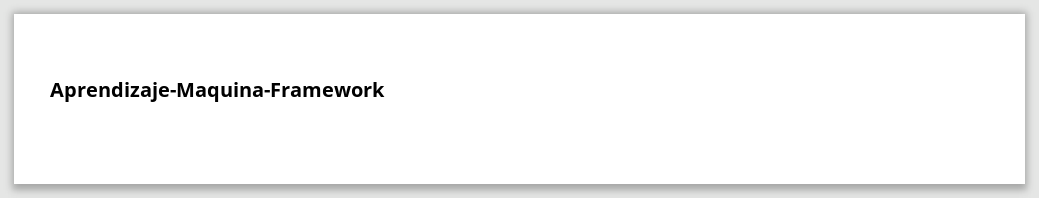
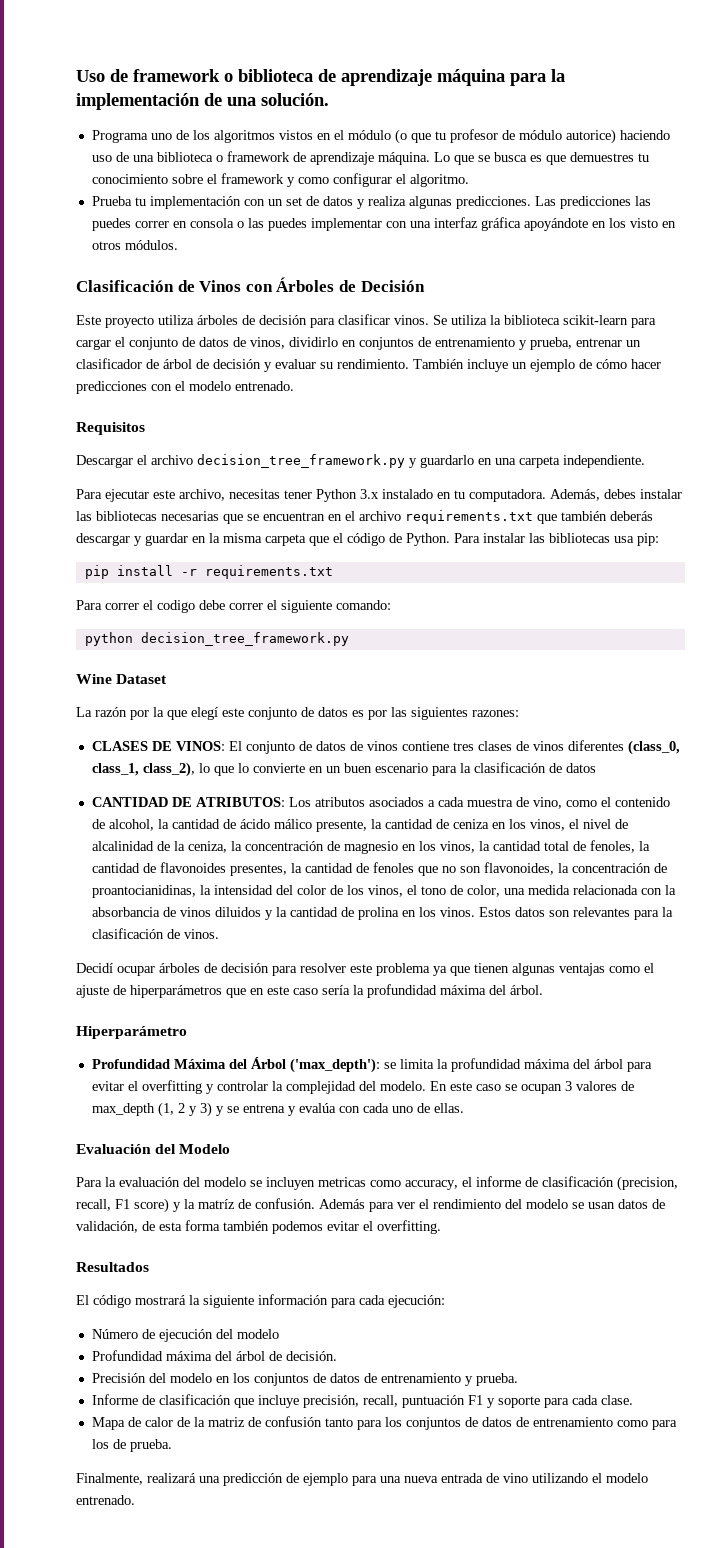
[50,82,385,102] Aprendizaje-Maquina-Framework -> [76,69,565,86] [76,93,329,110] [91,129,670,144] [91,151,649,165] [91,173,469,187] [91,196,651,209] [91,217,676,231] [91,240,178,250] [76,277,425,292] [76,314,656,328] [76,337,641,350] [76,358,661,372] [76,381,294,394] [76,422,145,435] [76,454,645,468] [76,489,682,502] [76,510,653,524] [76,533,659,546] [84,565,333,579] [76,600,391,613] [84,632,349,646] [76,674,168,684] [76,707,519,720] [91,740,680,755] [91,762,596,777] [91,797,670,809] [91,819,628,832] [91,840,650,854] [91,862,667,876] [91,885,676,898] [91,907,673,920] [91,928,219,939] [76,963,654,976] [76,984,543,998] [76,1026,187,1039] [91,1057,652,1073] [91,1080,634,1094] [91,1102,464,1117] [76,1144,231,1154] [76,1176,678,1191] [76,1198,665,1213] [76,1220,441,1234] [76,1262,149,1272] [76,1294,445,1308] [91,1329,279,1342] [91,1350,337,1361] [91,1373,518,1386] [91,1394,633,1408] [91,1416,677,1430] [91,1439,172,1452] [76,1473,648,1486] [76,1495,135,1505] Uso de framework o biblioteca de aprendizaje máquina para la implementación de una solución. // Programa uno de los algoritmos vistos en el módulo (o que tu profesor de módulo autorice) haciendo uso de una biblioteca o framework de aprendizaje máquina. Lo que se busca es que demuestres tu conocimiento sobre el framework y como configurar el algoritmo. // Prueba tu implementación con un set de datos y realiza algunas predicciones. Las predicciones las puedes correr en consola o las puedes implementar con una interfaz gráfica apoyándote en los visto en otros módulos. // Clasificación de Vinos con Árboles de Decisión // Este proyecto utiliza árboles de decisión para clasificar vinos. Se utiliza la biblioteca scikit-learn para cargar el conjunto de datos de vinos, dividirlo en conjuntos de entrenamiento y prueba, entrenar un clasificador de árbol de decisión y evaluar su rendimiento. También incluye un ejemplo de cómo hacer predicciones con el modelo entrenado. // Requisitos // Descargar el archivo decision_tree_framework.py y guardarlo en una carpeta independiente. // Para ejecutar este archivo, necesitas tener Python 3.x instalado en tu computadora. Además, debes instalar las bibliotecas necesarias que se encuentran en el archivo requirements.txt que también deberás descargar y guardar en la misma carpeta que el código de Python. Para instalar las bibliotecas usa pip: // pip install -r requirements.txt // Para correr el codigo debe correr el siguiente comando: // python decision_tree_framework.py // Wine Dataset // La razón por la que elegí este conjunto de datos es por las siguientes razones: // CLASES DE VINOS: El conjunto de datos de vinos contiene tres clases de vinos diferentes (class_0, class_1, class_2), lo que lo convierte en un buen escenario para la clasificación de datos // CANTIDAD DE ATRIBUTOS: Los atributos asociados a cada muestra de vino, como el contenido de alcohol, la cantidad de ácido málico presente, la cantidad de ceniza en los vinos, el nivel de alcalinidad de la ceniza, la concentración de magnesio en los vinos, la cantidad total de fenoles, la cantidad de flavonoides presentes, la cantidad de fenoles que no son flavonoides, la concentración de proantocianidinas, la intensidad del color de los vinos, el tono de color, una medida relacionada con la absorbancia de vinos diluidos y la cantidad de prolina en los vinos. Estos datos son relevantes para la clasificación de vinos. // Decidí ocupar árboles de decisión para resolver este problema ya que tienen algunas ventajas como el ajuste de hiperparámetros que en este caso sería la profundidad máxima del árbol. // Hiperparámetro // Profundidad Máxima del Árbol ('max_depth'): se limita la profundidad máxima del árbol para evitar el overfitting y controlar la complejidad del modelo. En este caso se ocupan 3 valores de max_depth (1, 2 y 3) y se entrena y evalúa con cada uno de ellas. // Evaluación del Modelo // Para la evaluación del modelo se incluyen metricas como accuracy, el informe de clasificación (precision, recall, F1 score) y la matríz de confusión. Además para ver el rendimiento del modelo se usan datos de validación, de esta forma también podemos evitar el overfitting. // Resultados // El código mostrará la siguiente información para cada ejecución: // Número de ejecución del modelo // Profundidad máxima del árbol de decisión. // Precisión del modelo en los conjuntos de datos de entrenamiento y prueba. // Informe de clasificación que incluye precisión, recall, puntuación F1 y soporte para cada clase. // Mapa de calor de la matriz de confusión tanto para los conjuntos de datos de entrenamiento como para los de prueba. // Finalmente, realizará una predicción de ejemplo para una nueva entrada de vino utilizando el modelo entrenado.

